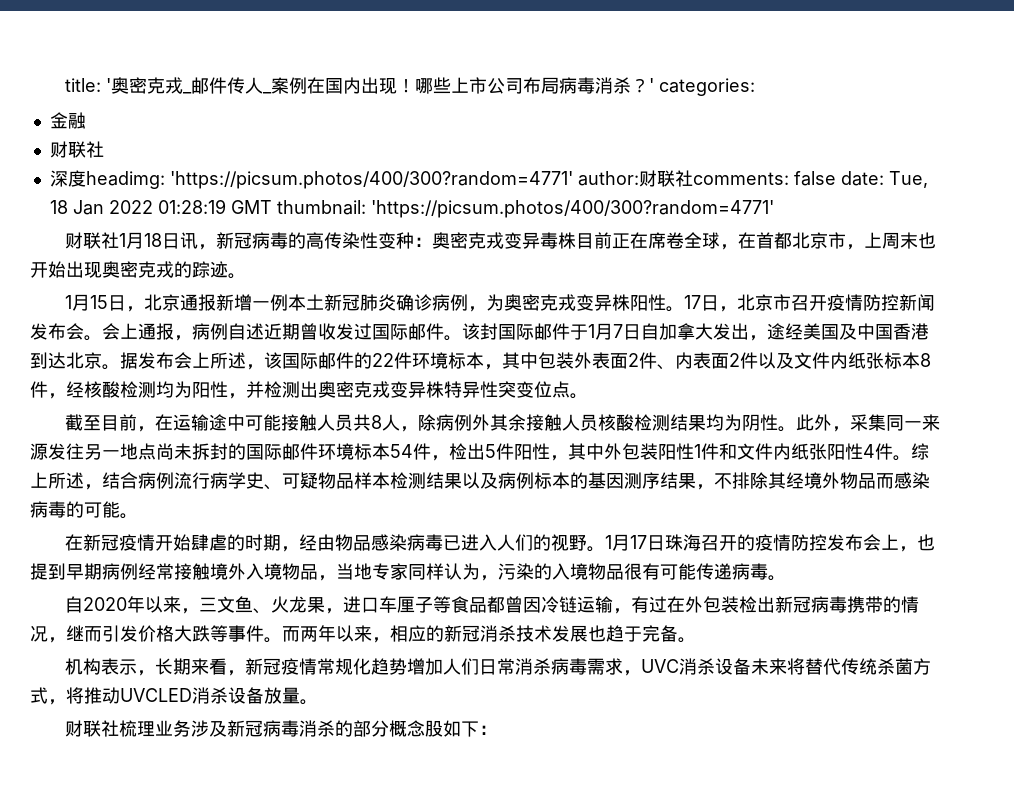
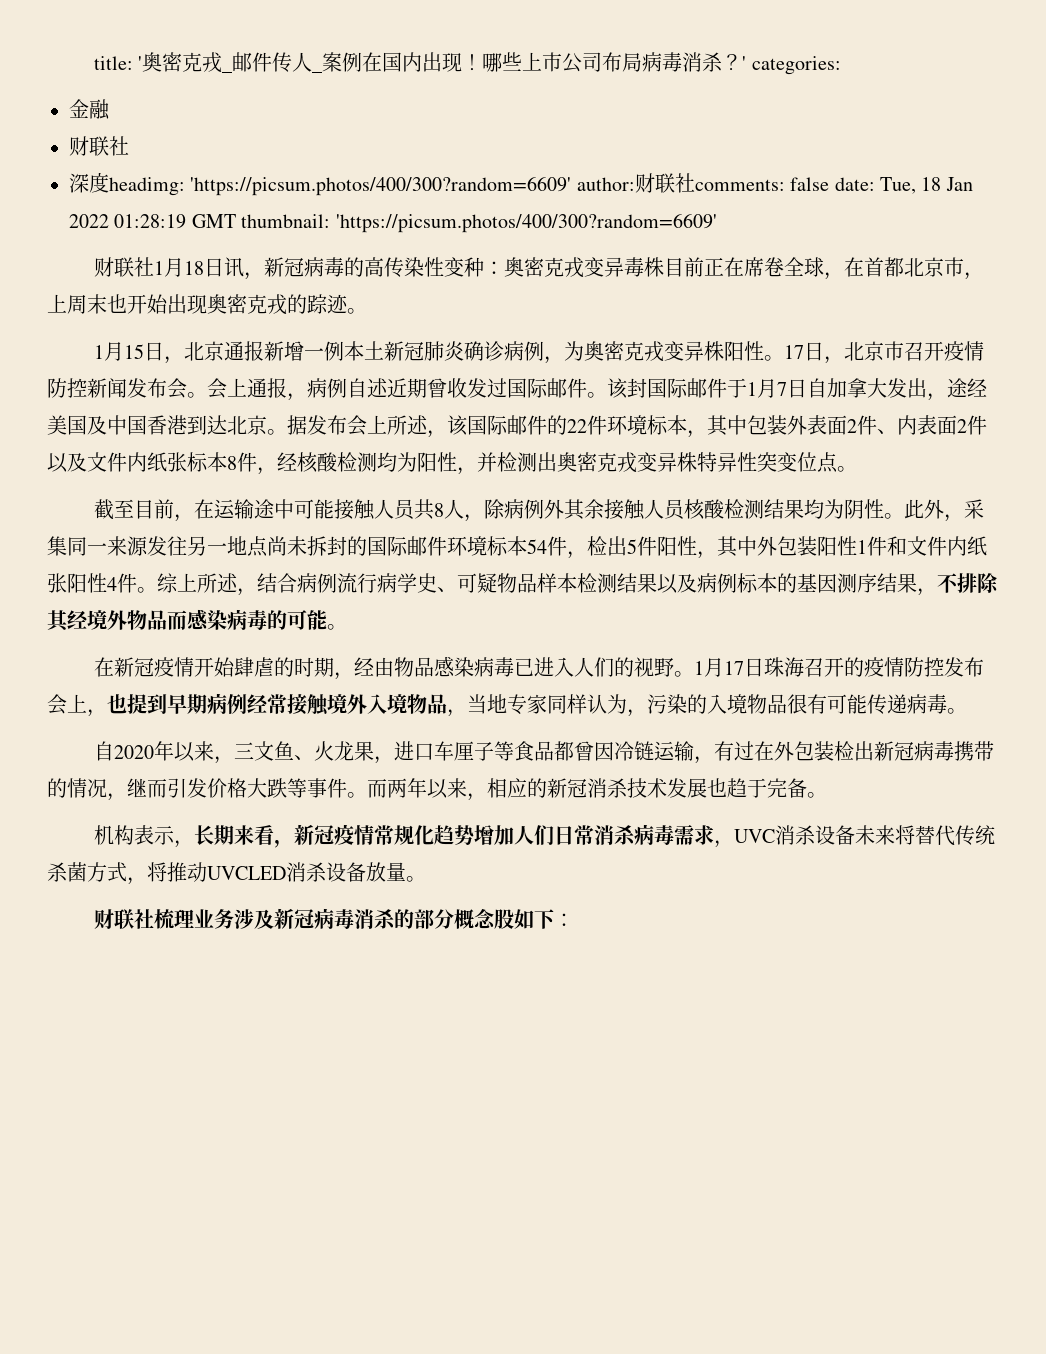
[169,171,573,189] 'https://picsum.photos/400/300?random=4771' -> [190,176,572,196] 'https://picsum.photos/400/300?random=6609'
[370,200,774,218] 'https://picsum.photos/400/300?random=4771' -> [335,213,717,233] 'https://picsum.photos/400/300?random=6609'

